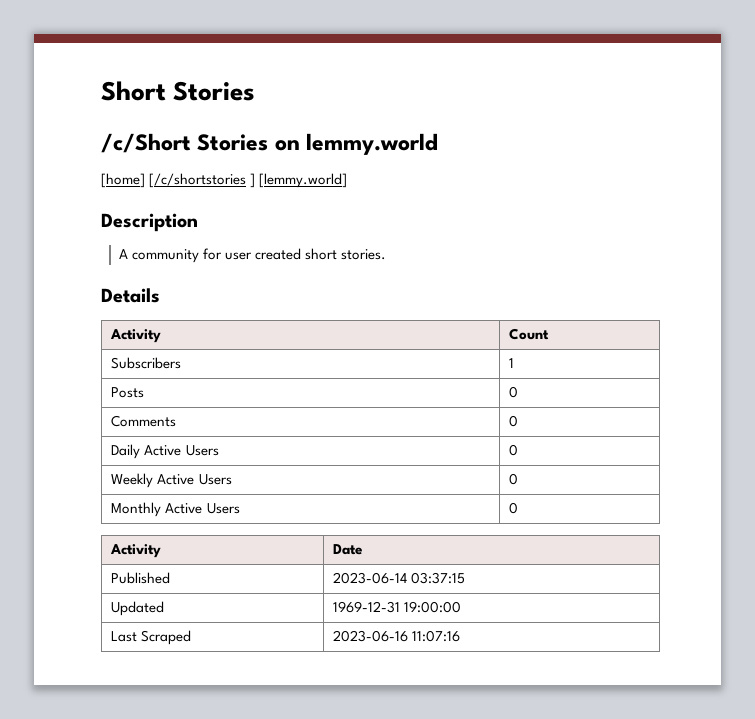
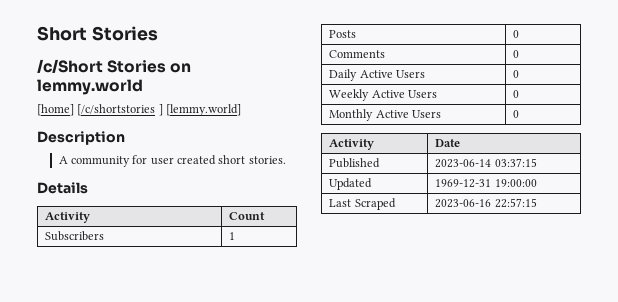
[412,630,461,642] 11:07:16 -> [494,198,537,208] 22:57:15

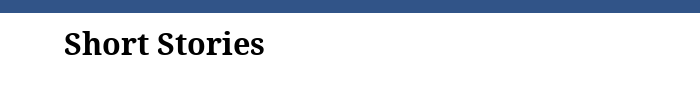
[37,59,192,73] [37,79,143,95] [37,104,242,116] [37,131,125,145] [58,155,286,167] [37,182,88,194] [45,212,91,223] [229,212,266,220] [45,231,105,241] [229,232,236,240] [329,30,357,38] [513,30,520,38] [329,50,386,58] [513,50,520,58] [329,69,426,81] [513,70,520,78] [329,89,438,101] [513,90,520,98] [329,109,442,121] [513,110,520,118] [329,139,375,150] [435,139,461,147] [329,158,381,168] [435,158,537,168] [329,178,373,190] [435,179,537,188] [329,198,396,210] [435,198,537,208] // /c/Short Stories on lemmy.world // [home] [/c/shortstories ] [lemmy.world] // Description // A community for user created short stories. // Details // Activity | Count // Subscribers | 1 // Posts | 0 // Comments | 0 // Daily Active Users | 0 // Weekly Active Users | 0 // Monthly Active Users | 0 // Activity | Date // Published | 2023-06-14 03:37:15 // Updated | 1969-12-31 19:00:00 // Last Scraped | 2023-06-16 22:57:15 -> (266, 43) none

